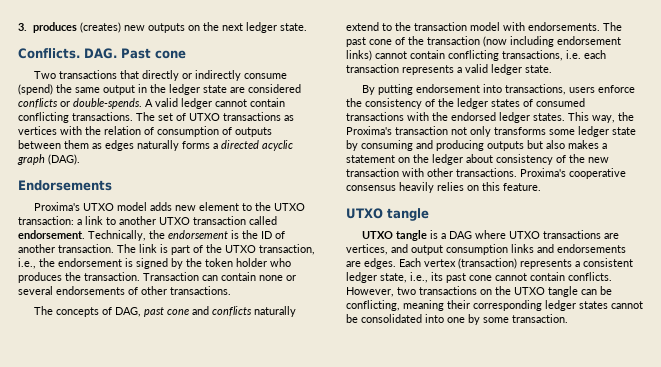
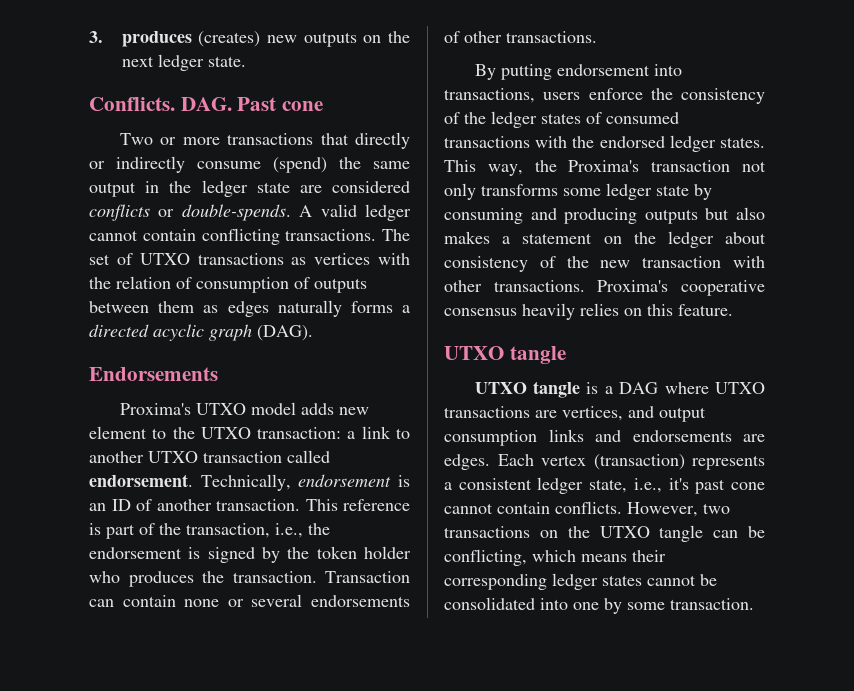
(56, 75) none -> [160,137,220,145] or more
[149,230,258,239] the endorsement is the -> [298,474,411,487] [89,503,106,511] endorsement is an
[117,244,157,253] The link -> [305,499,410,511] This reference
[225,245,256,253] UTXO -> (181, 529) none
[33,306,296,317] [346,22,622,31] [346,36,621,47] [346,50,606,61] [346,64,552,75] // The concepts of DAG, past cone and conflicts naturally extend to the transaction model with endorsements. The past cone of the transaction (now including endorsement links) cannot contain conflicting transactions, i.e. each transaction represents a valid ledger state. -> (597, 37) none
[431,272,443,281] its -> [668,478,689,490] it's
[403,300,444,311] meaning -> [532,550,627,562] which means

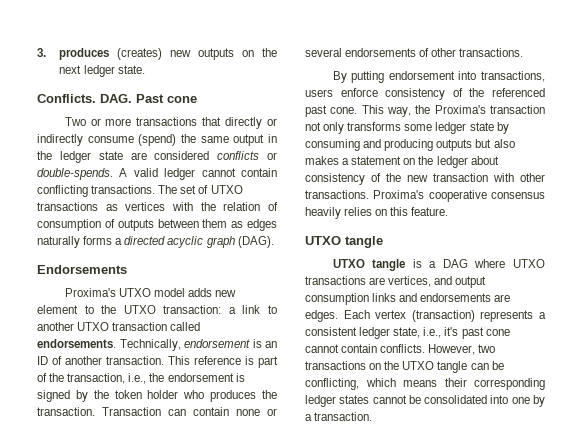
[89,474,193,487] endorsement. -> [37,339,116,348] endorsements.
[650,88,765,104] [444,111,679,128] [444,135,765,152] the consistency of the ledger states of consumed transactions with the endorsed ledger states. -> [385,88,545,100] [305,105,358,117] consistency of the referenced past cone.
[627,602,665,610] some -> [305,414,312,421] a

